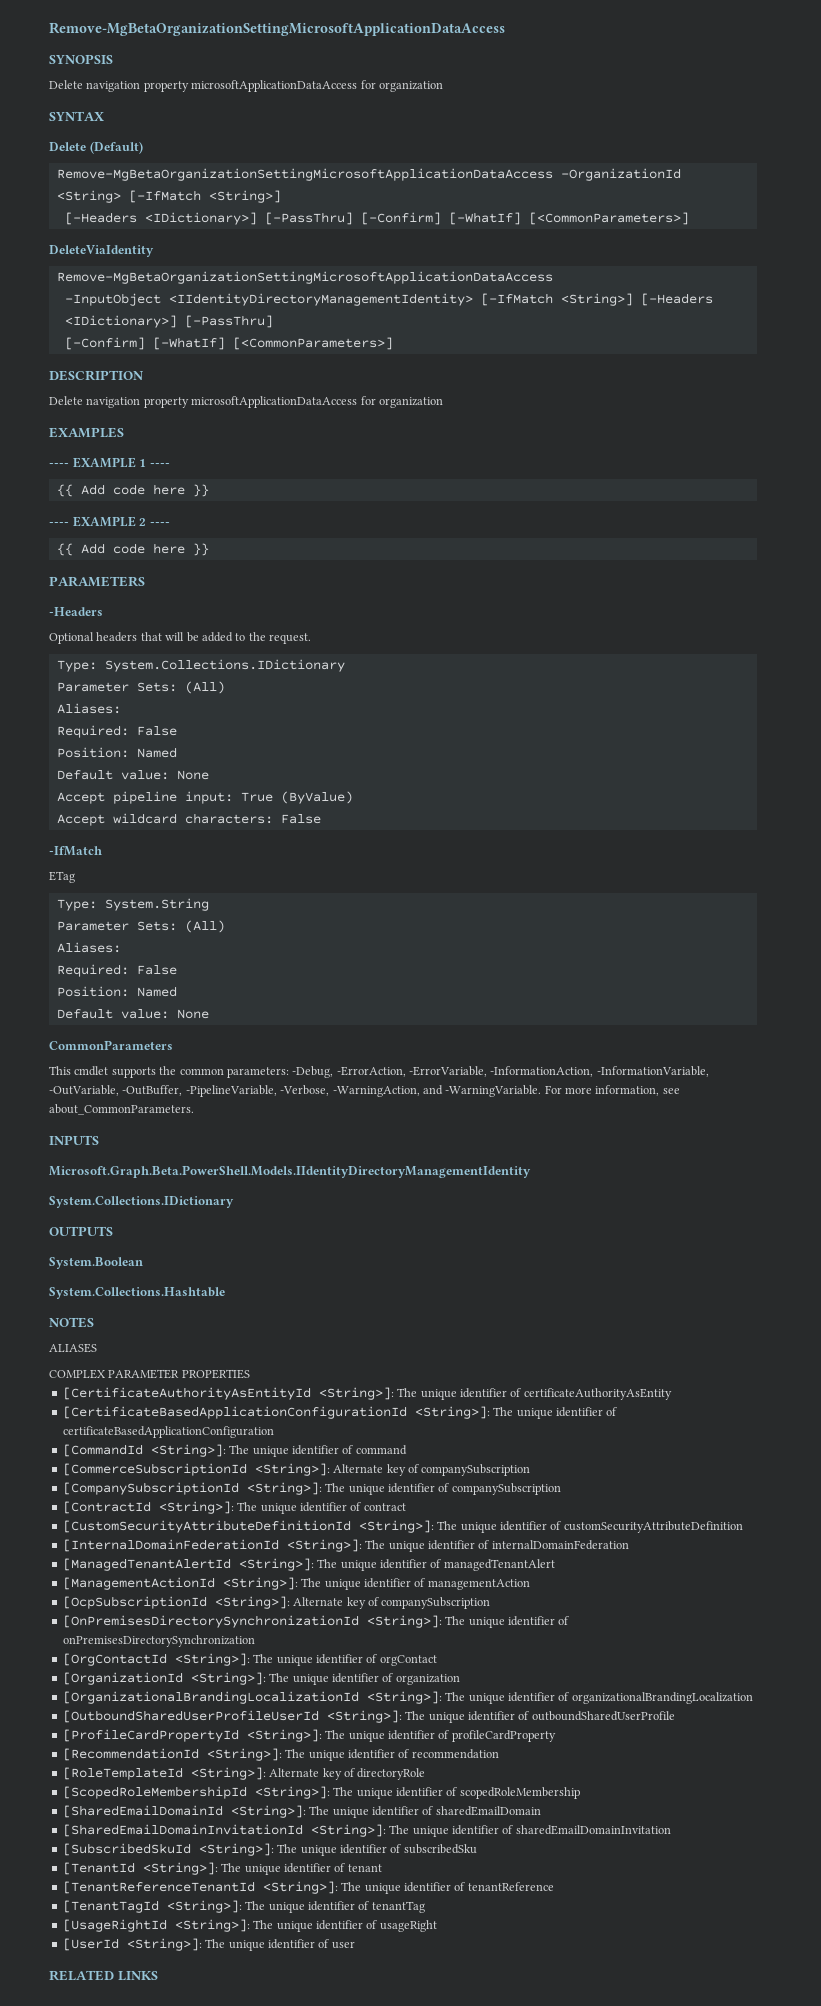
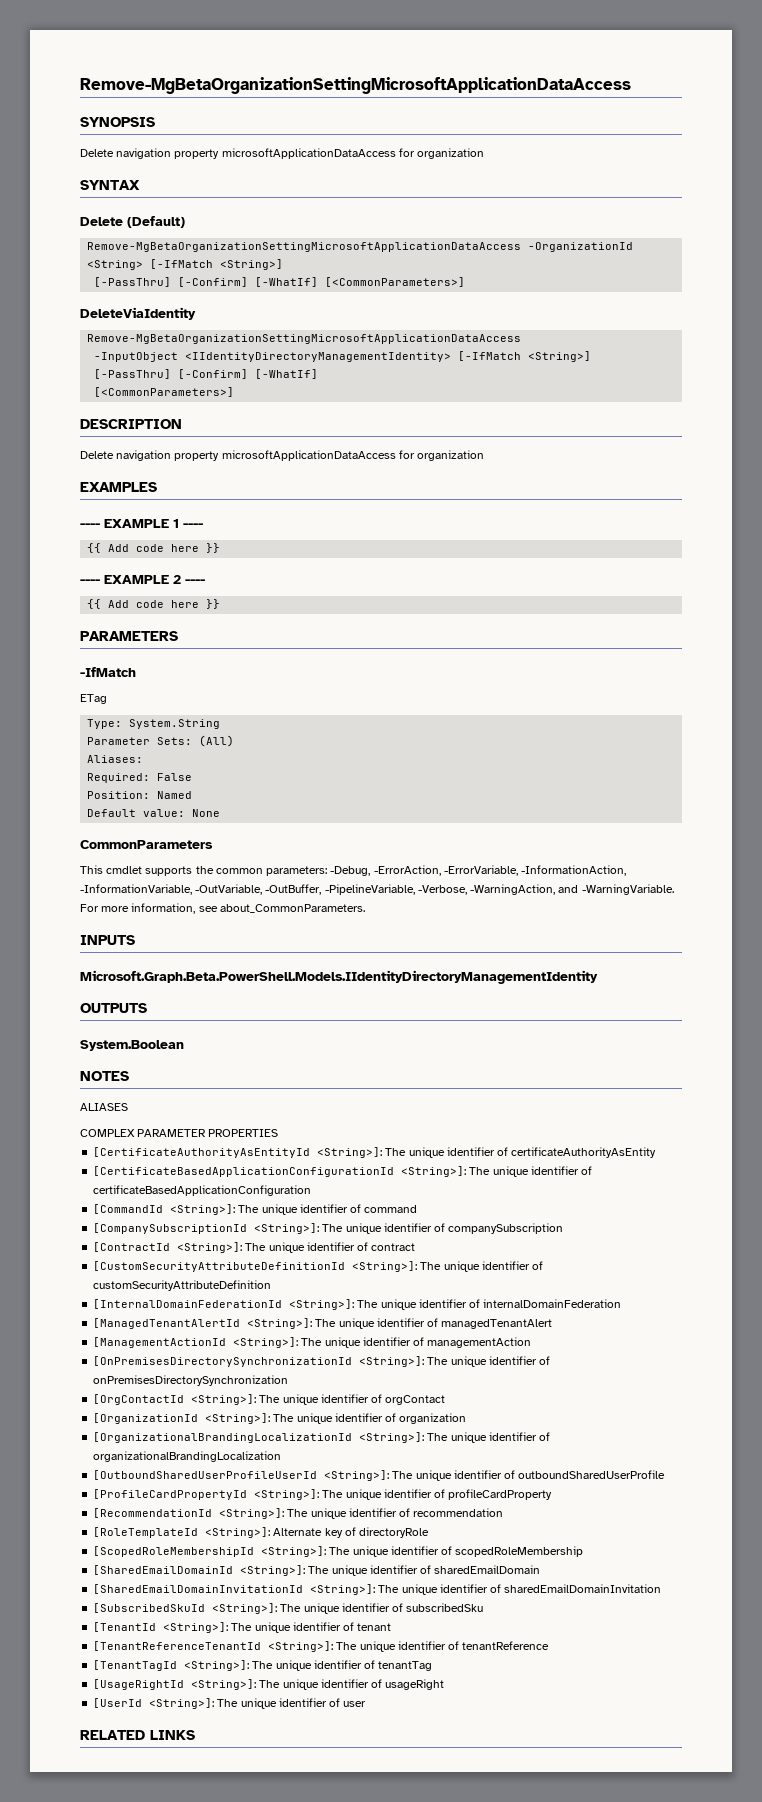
[64,212,257,225] [-Headers <IDictionary>] -> (284, 264) none
[640,293,713,306] [64,315,273,328] [64,337,225,350] [-Headers <IDictionary>] [-PassThru] // [-Confirm] [-WhatIf] -> [94,369,319,379] [-PassThru] [-Confirm] [-WhatIf] //
[49,607,103,616] [49,632,311,644] [56,659,345,672] [56,681,225,694] [56,703,121,714] [56,725,177,738] [56,747,177,758] [56,770,209,780] [56,791,353,804] [56,813,321,826] // -Headers // Optional headers that will be added to the request. // Type: System.Collections.IDictionary // Parameter Sets: (All) // Aliases: // Required: False // Position: Named // Default value: None // Accept pipeline input: True (ByValue) // Accept wildcard characters: False -> (178, 636) none
[49,1196,234,1208] // System.Collections.IDictionary -> (598, 977) none
[49,1287,225,1299] // System.Collections.Hashtable -> (184, 1045) none
[62,1463,531,1476] // [CommerceSubscriptionId <String>]: Alternate key of companySubscription -> (418, 1209) none
[62,1596,491,1609] // [OcpSubscriptionId <String>]: Alternate key of companySubscription -> (532, 1342) none

